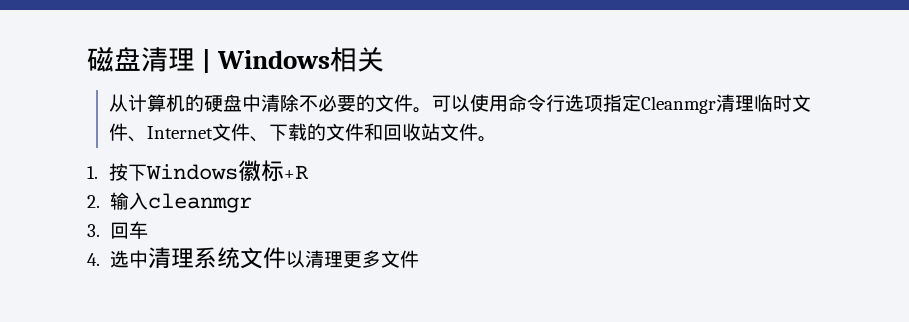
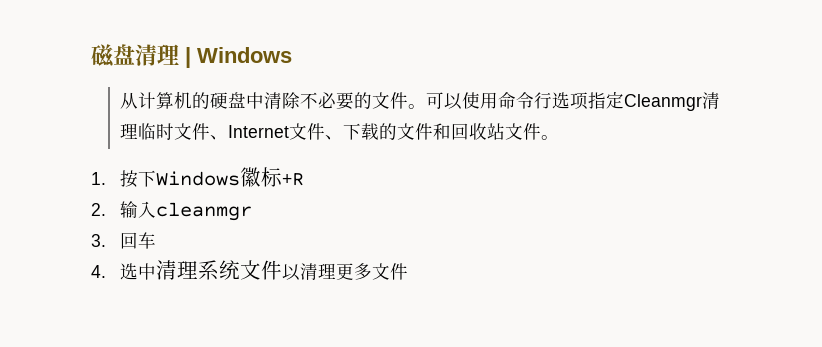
[330,47,385,72] 相关 -> (292, 55) none

